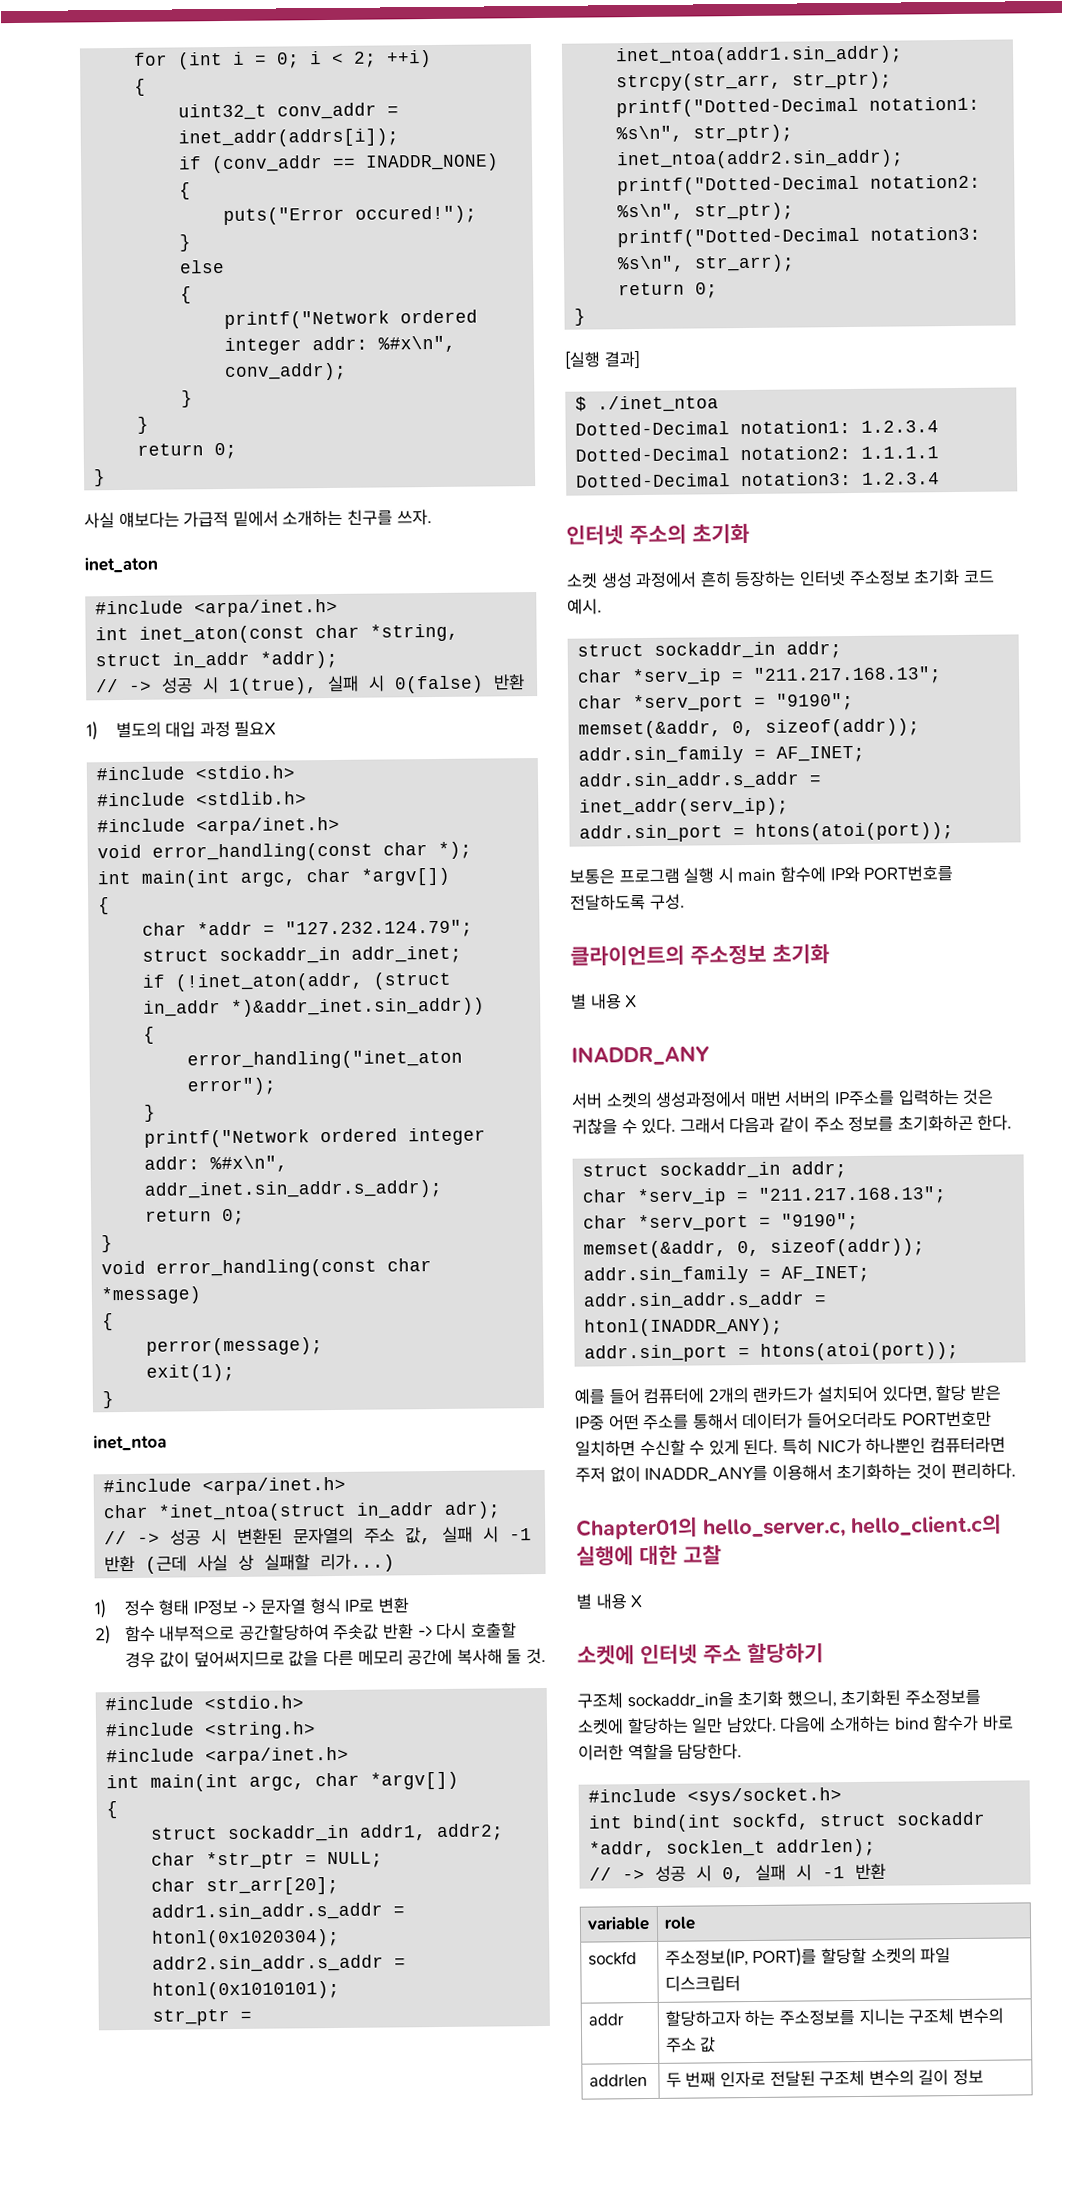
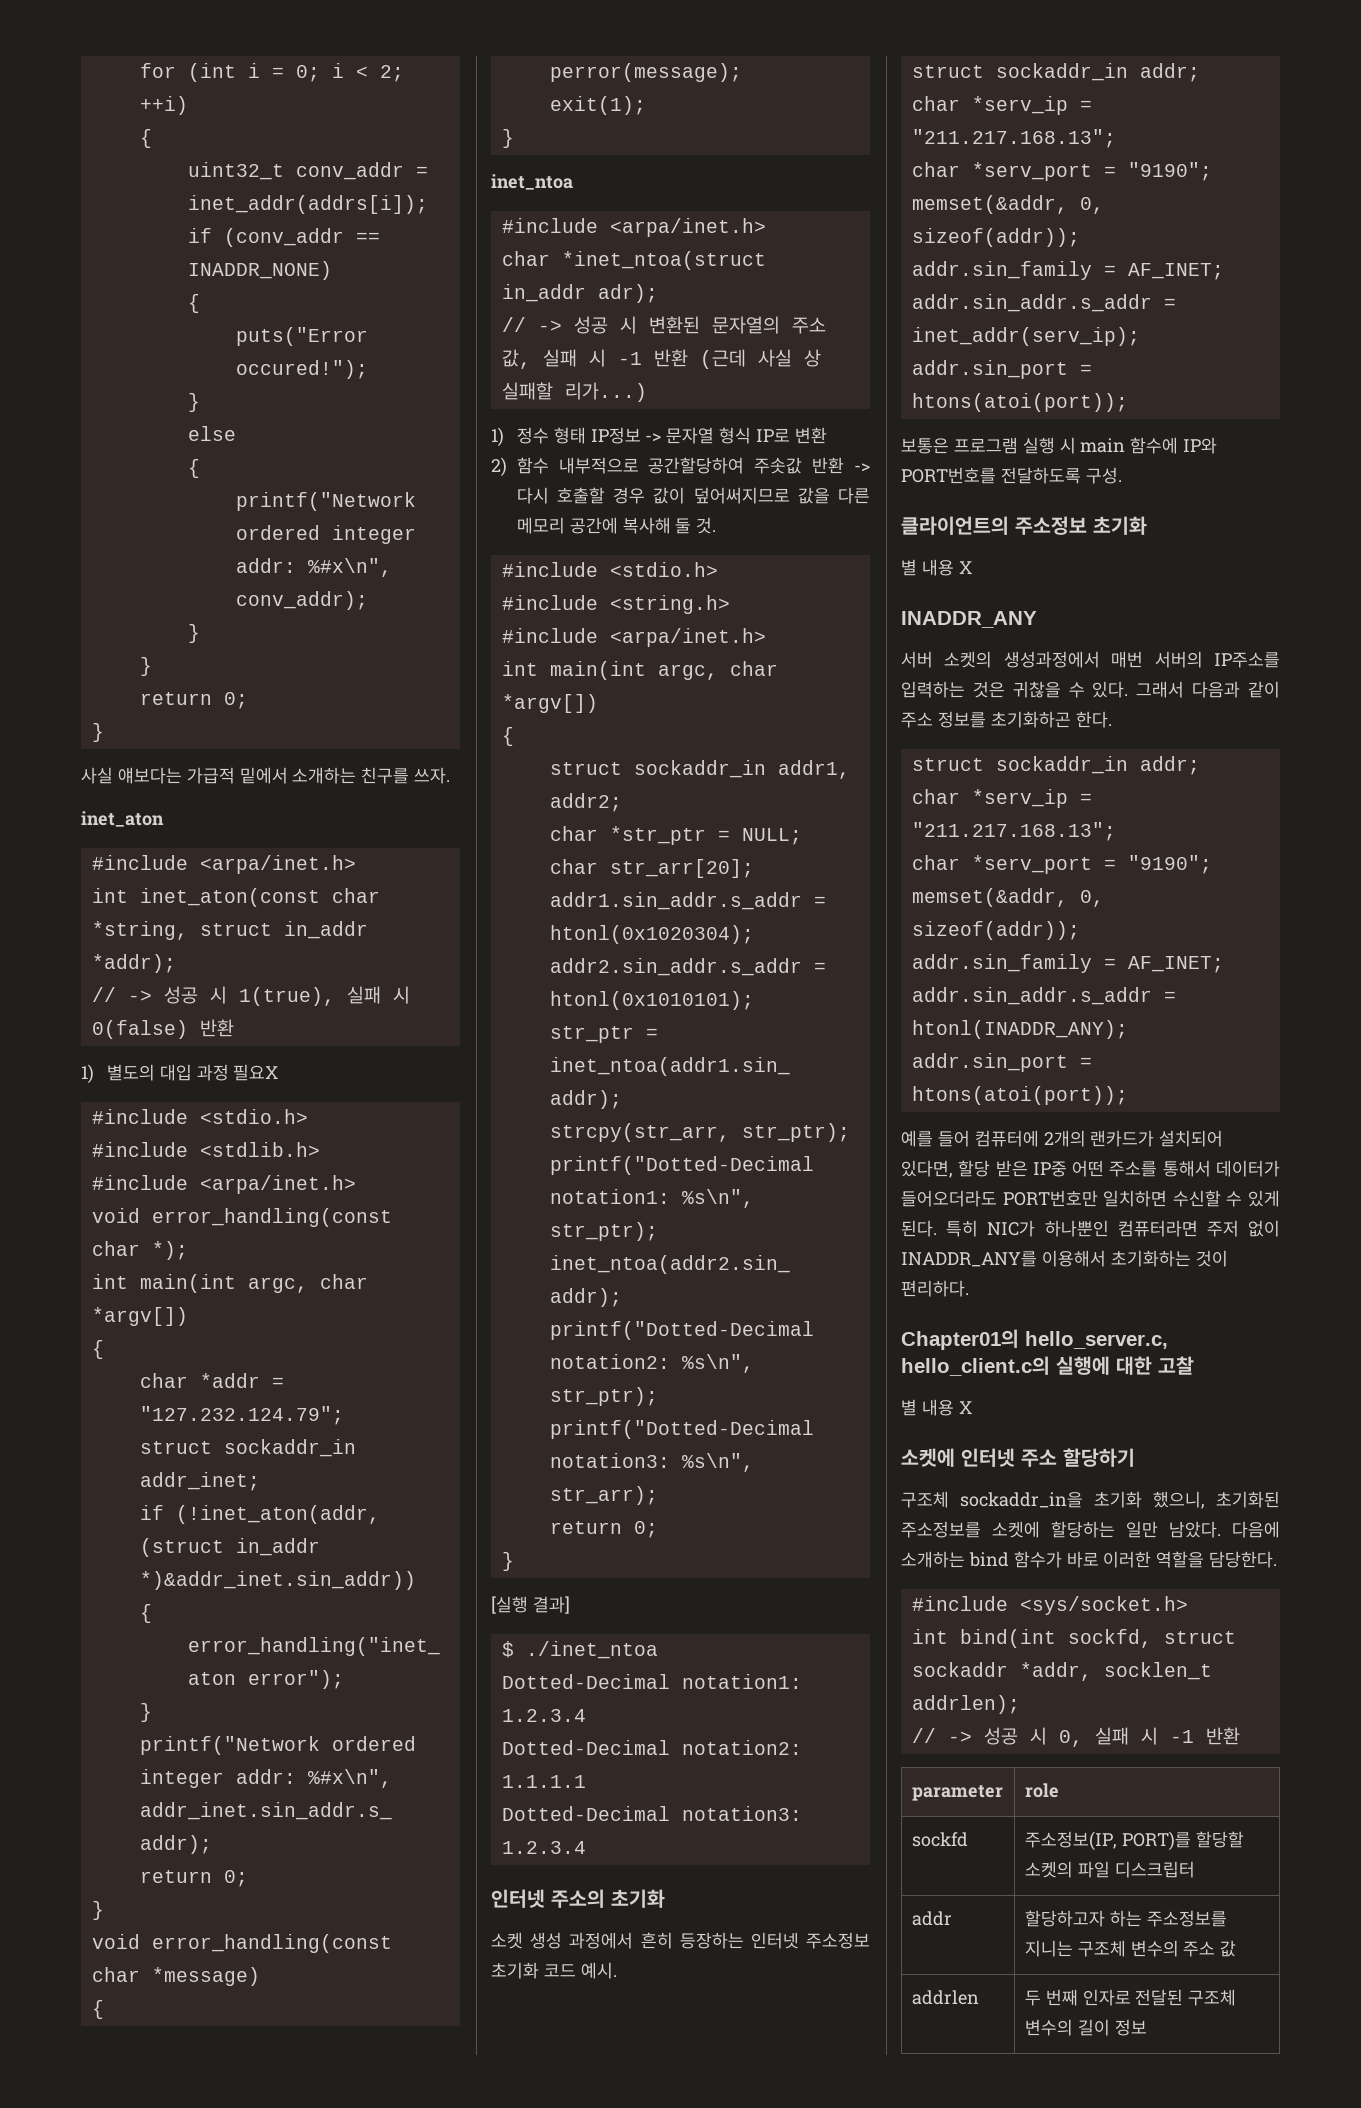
[586,1916,650,1931] variable -> [911,1785,1003,1801] parameter

